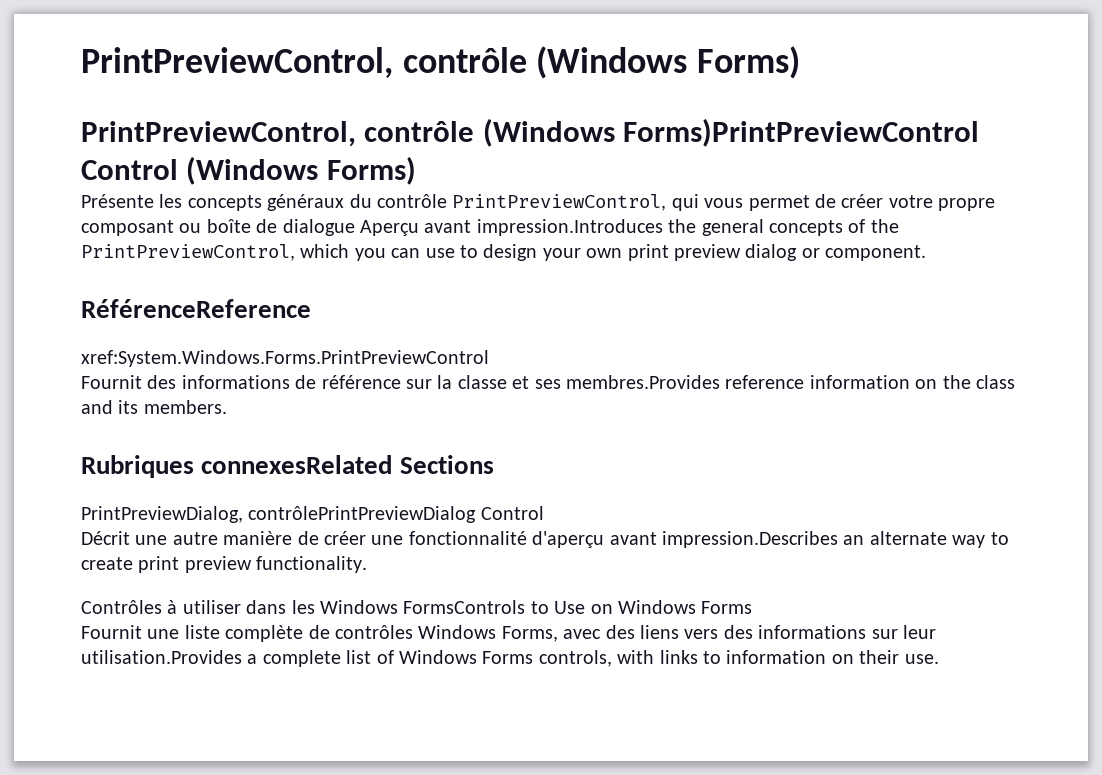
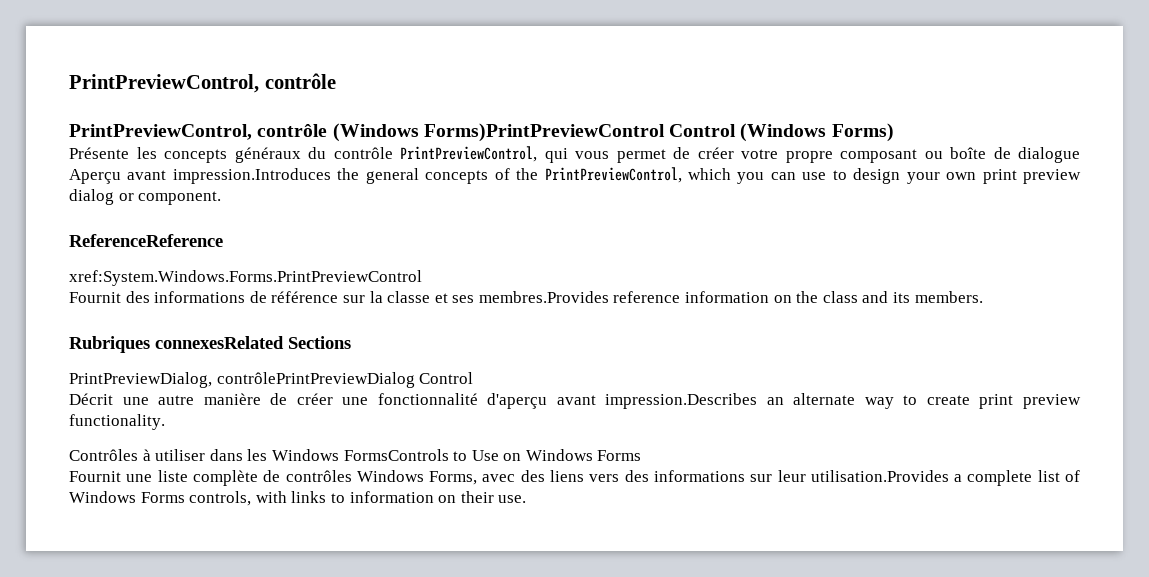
[81,46,801,79] PrintPreviewControl, contrôle (Windows Forms) -> [69,73,336,93] PrintPreviewControl, contrôle
[81,299,311,318] RéférenceReference -> [69,234,223,247] ReferenceReference

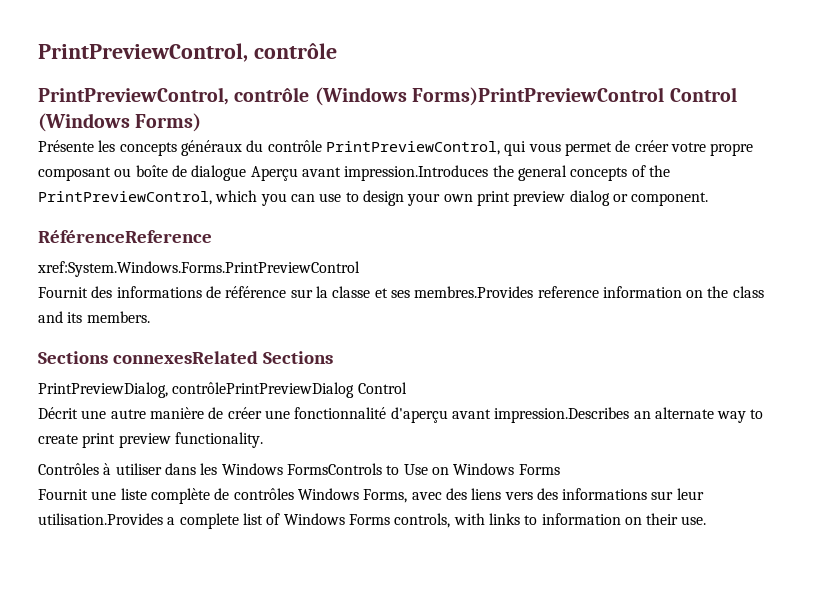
[69,234,223,247] ReferenceReference -> [38,230,212,243] RéférenceReference
[69,336,150,353] Rubriques -> [38,351,108,364] Sections

